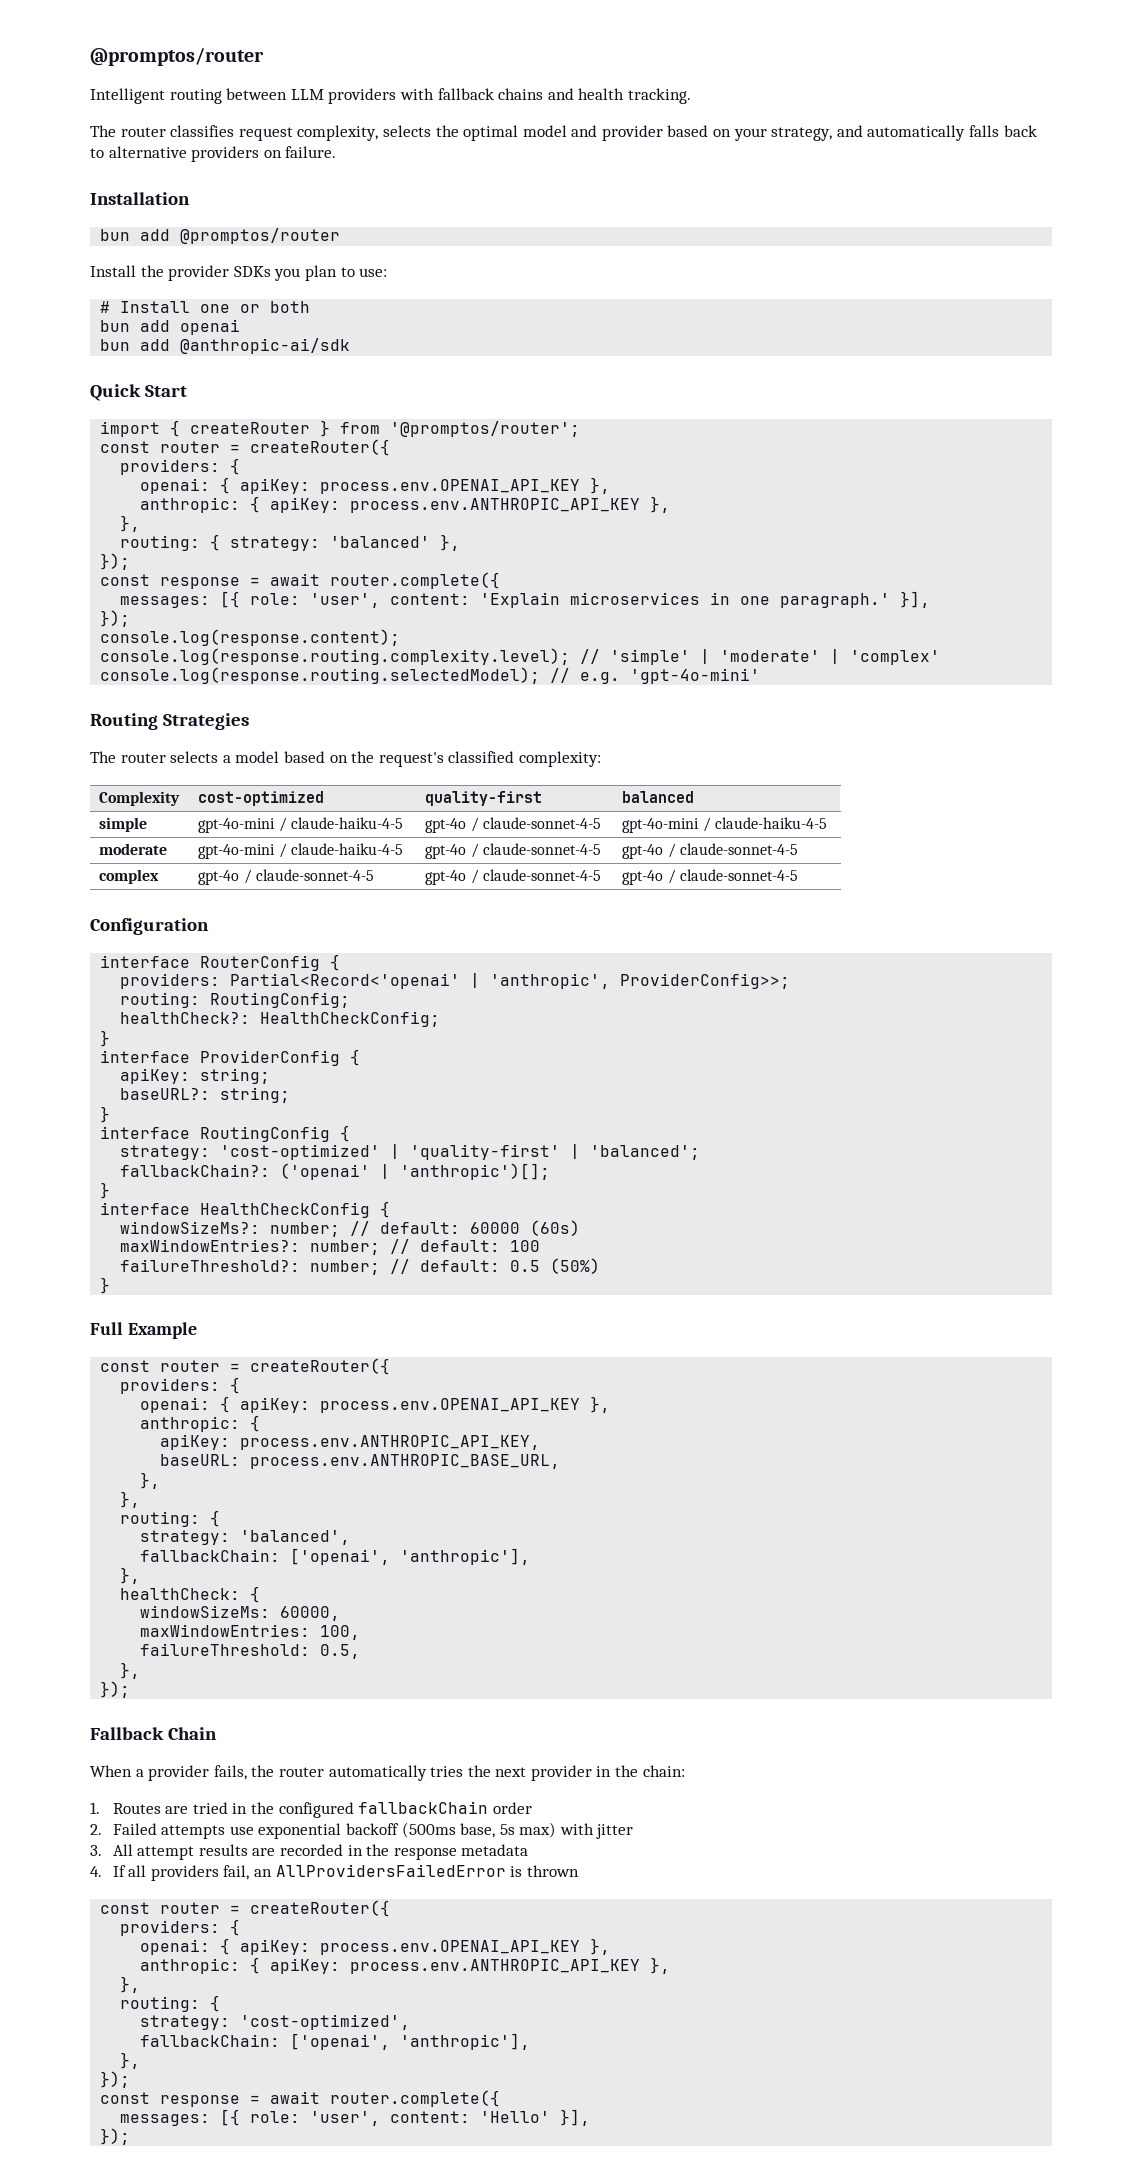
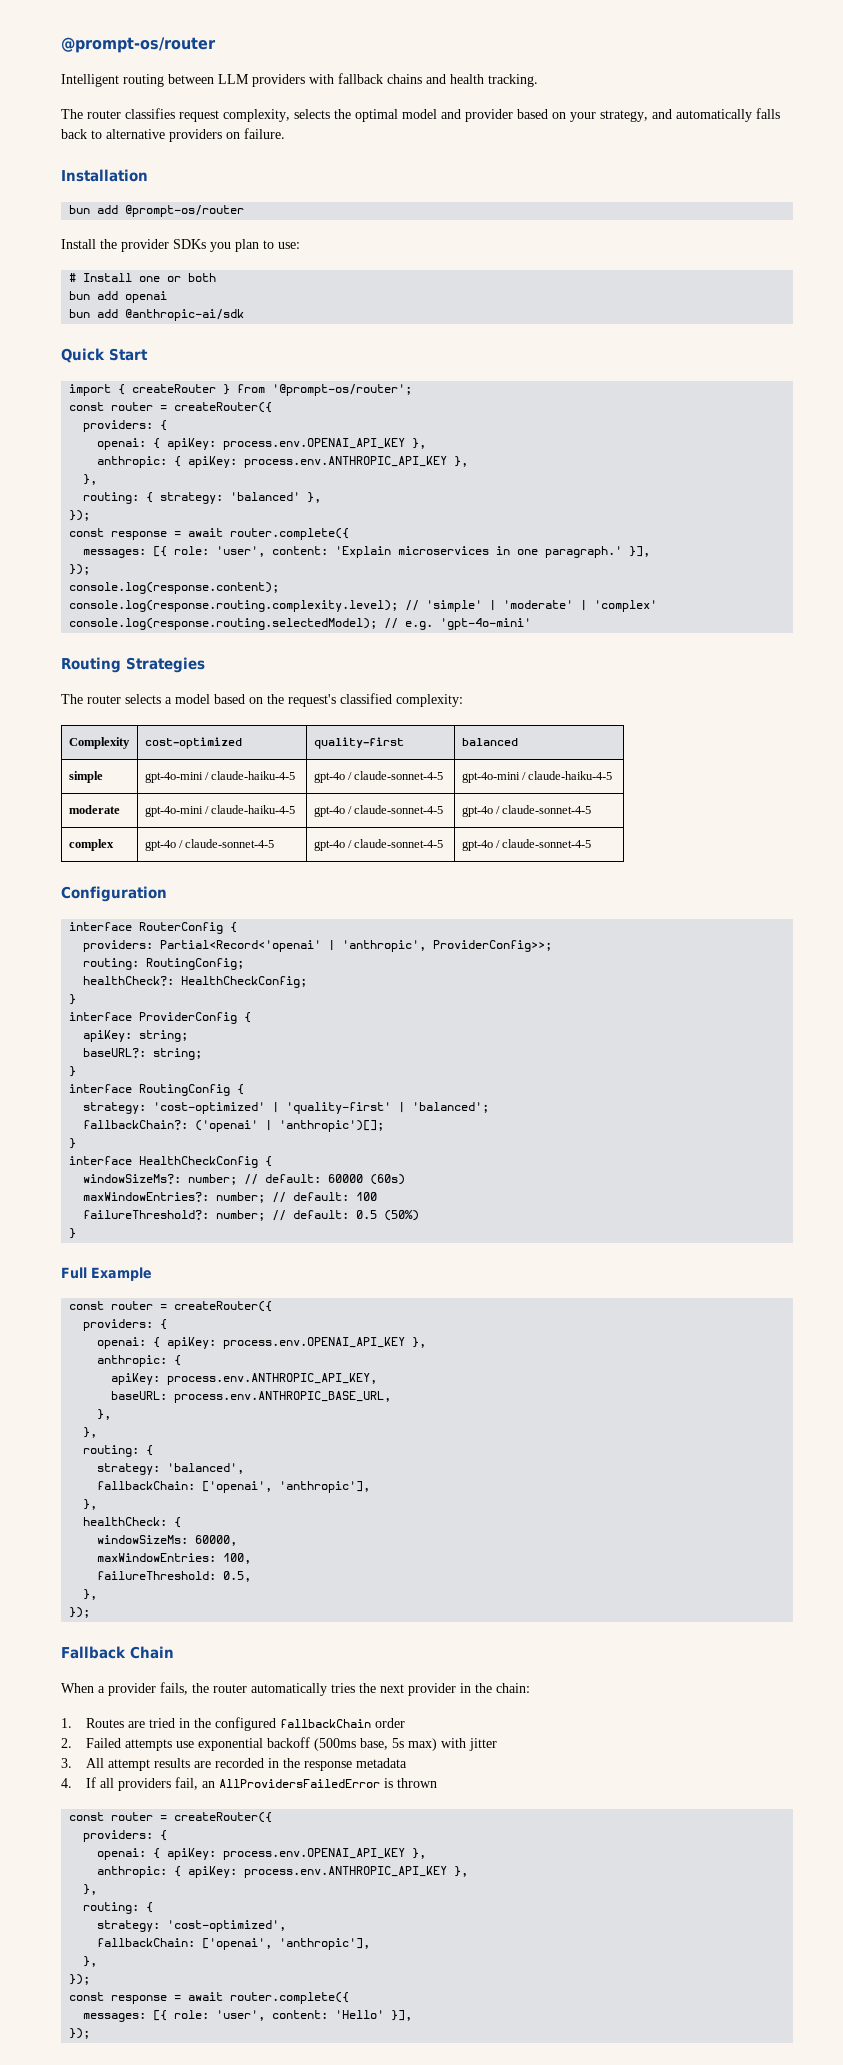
[90,48,264,66] @promptos/router -> [61,37,216,53] @prompt-os/router
[180,228,341,244] @promptos/router -> [125,205,245,217] @prompt-os/router
[390,421,581,437] '@promptos/router'; -> [272,384,413,396] '@prompt-os/router';

